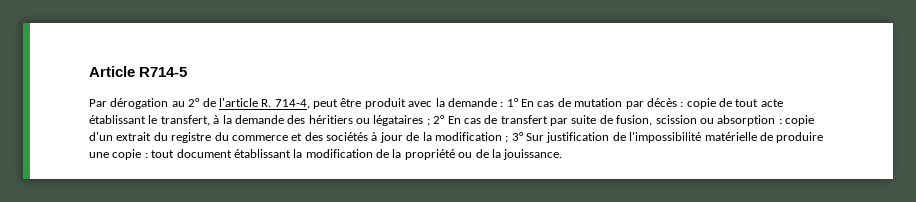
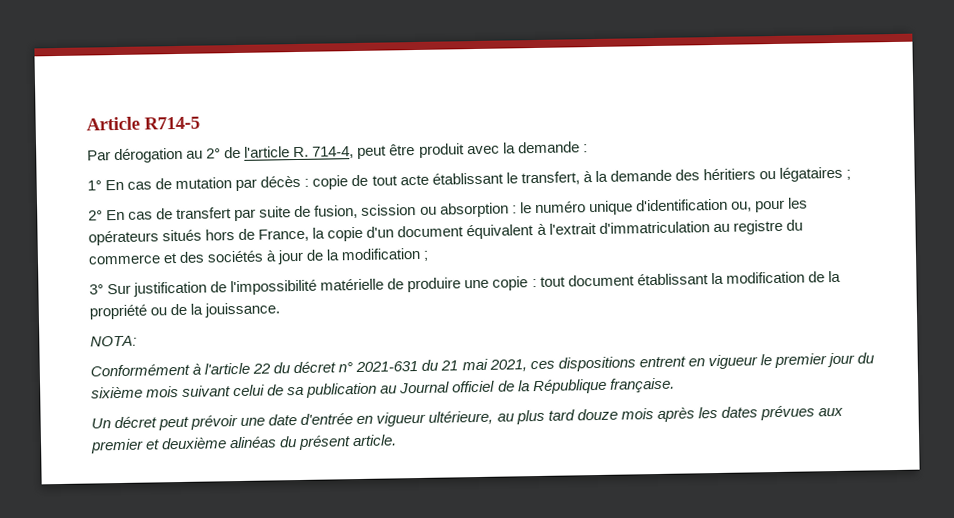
(504, 104) none -> (588, 148) //
(430, 122) none -> (852, 174) //
[785,115,814,126] [89,132,168,141] copie d'un extrait du -> [519,197,808,216] [88,221,730,246] le numéro unique d'identification ou, pour les opérateurs situés hors de France, la copie d'un document équivalent à l'extrait d'immatriculation au
(509, 139) none -> (430, 255) //
(563, 154) none -> [90,335,137,347] [90,352,875,377] [91,377,675,399] [91,405,843,431] [90,434,398,454] // NOTA: // Conformément à l'article 22 du décret n° 2021-631 du 21 mai 2021, ces dispositions entrent en vigueur le premier jour du sixième mois suivant celui de sa publication au Journal officiel de la République française. // Un décret peut prévoir une date d'entrée en vigueur ultérieure, au plus tard douze mois après les dates prévues aux premier et deuxième alinéas du présent article.

